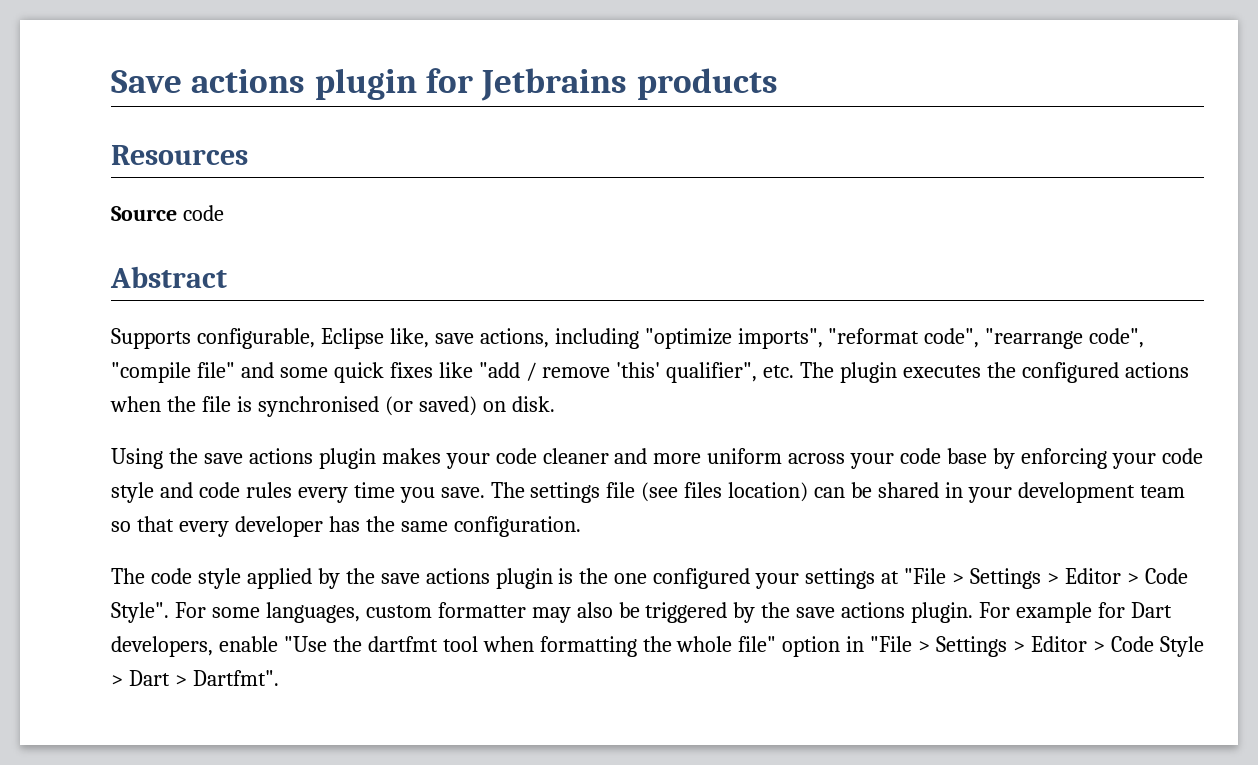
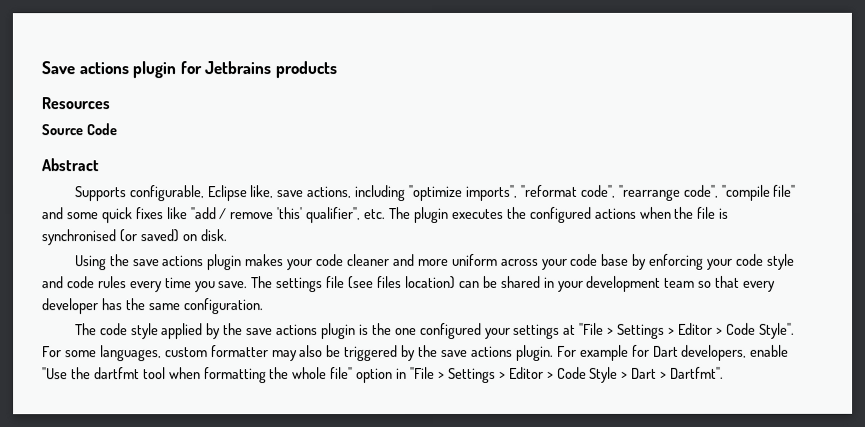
[182,205,224,221] code -> [85,123,117,136] Code

